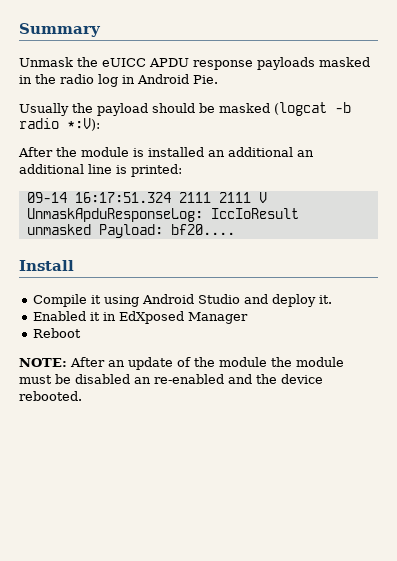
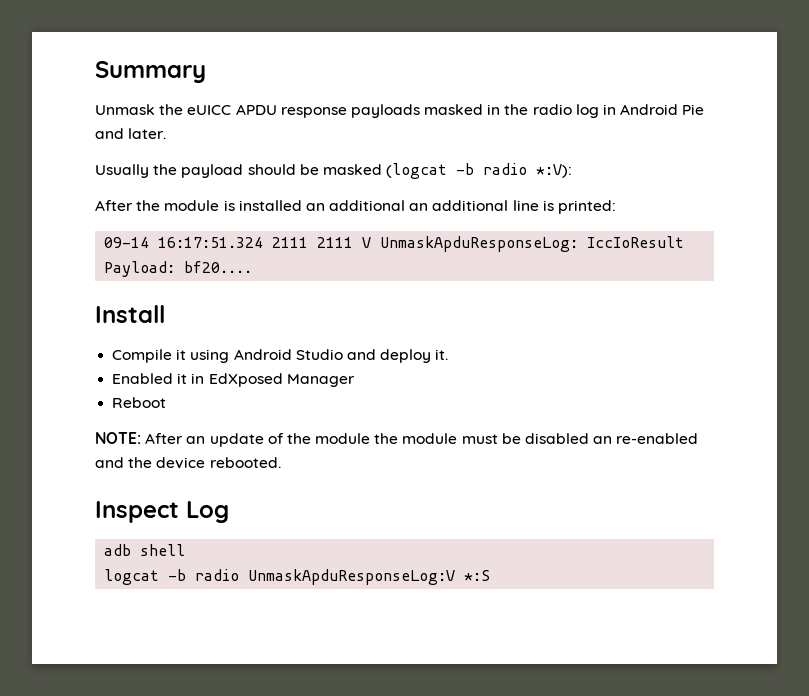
[193,75,218,84] Pie. -> [682,104,705,115] [95,128,167,139] Pie and later.
[26,224,91,235] unmasked -> (685, 242) none
(82, 396) none -> [95,501,229,523] [104,544,186,556] [104,569,491,585] // Inspect Log // adb shell // logcat -b radio UnmaskApduResponseLog:V *:S

